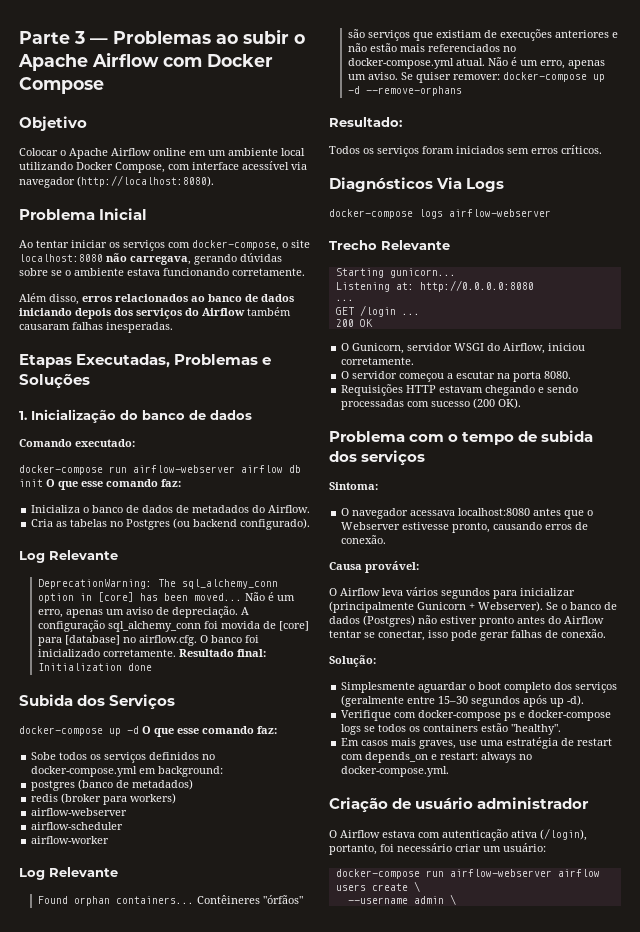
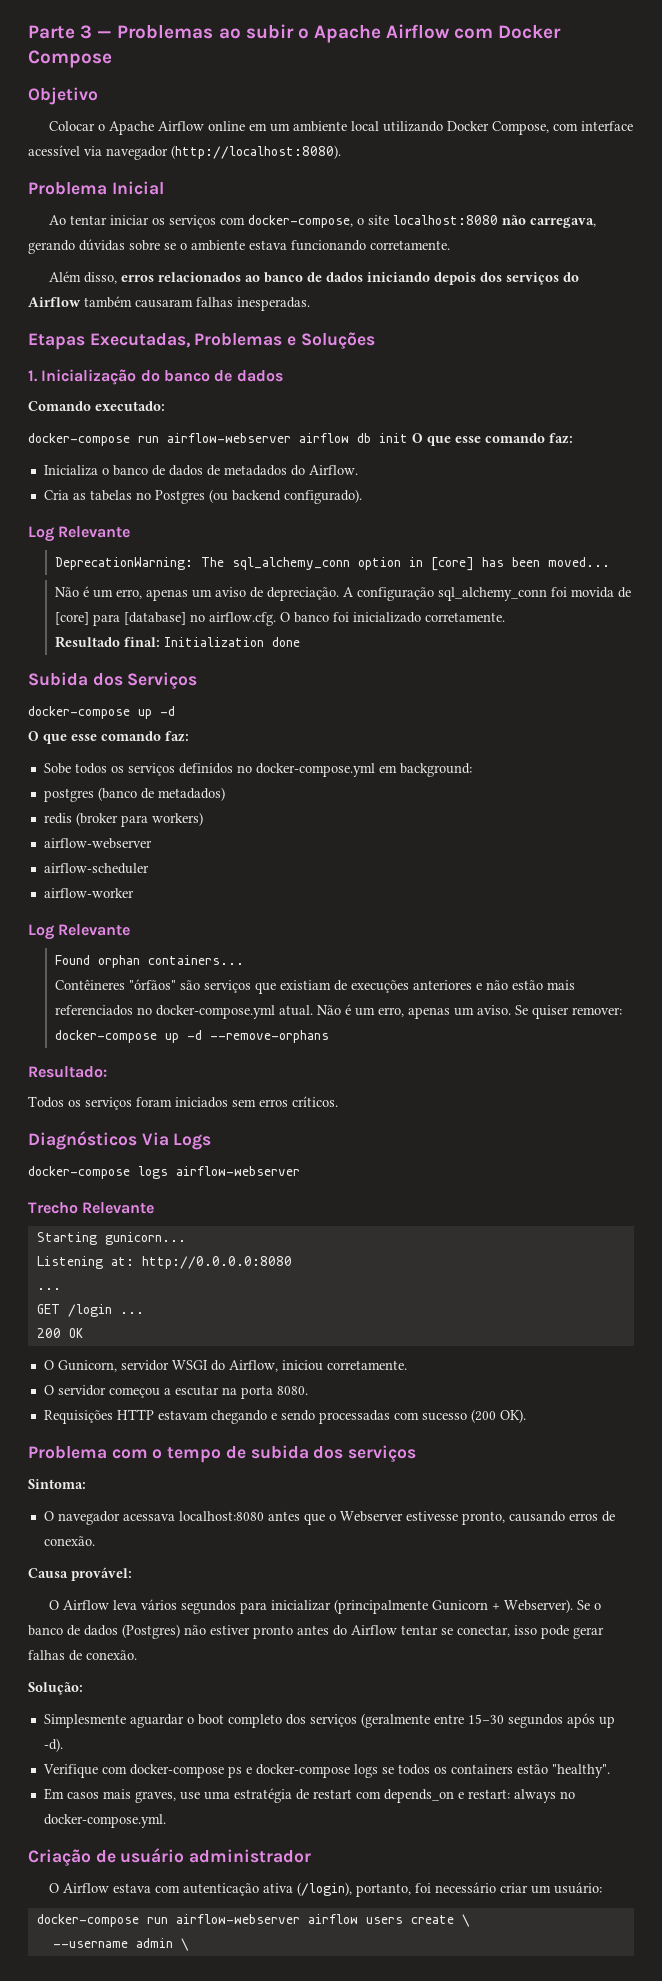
(242, 597) none -> (611, 562) //
(176, 653) none -> (506, 617) //
(139, 730) none -> (175, 711) //
(194, 900) none -> (245, 960) //

